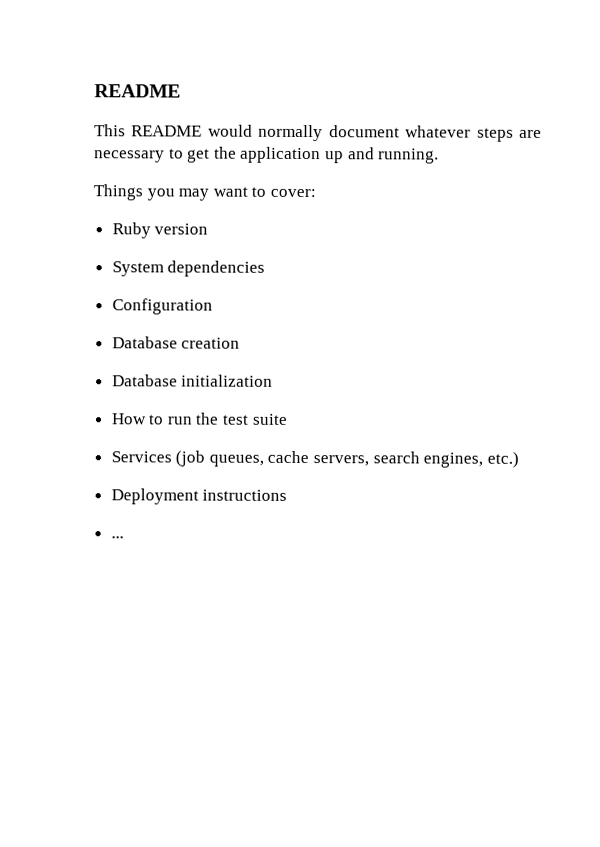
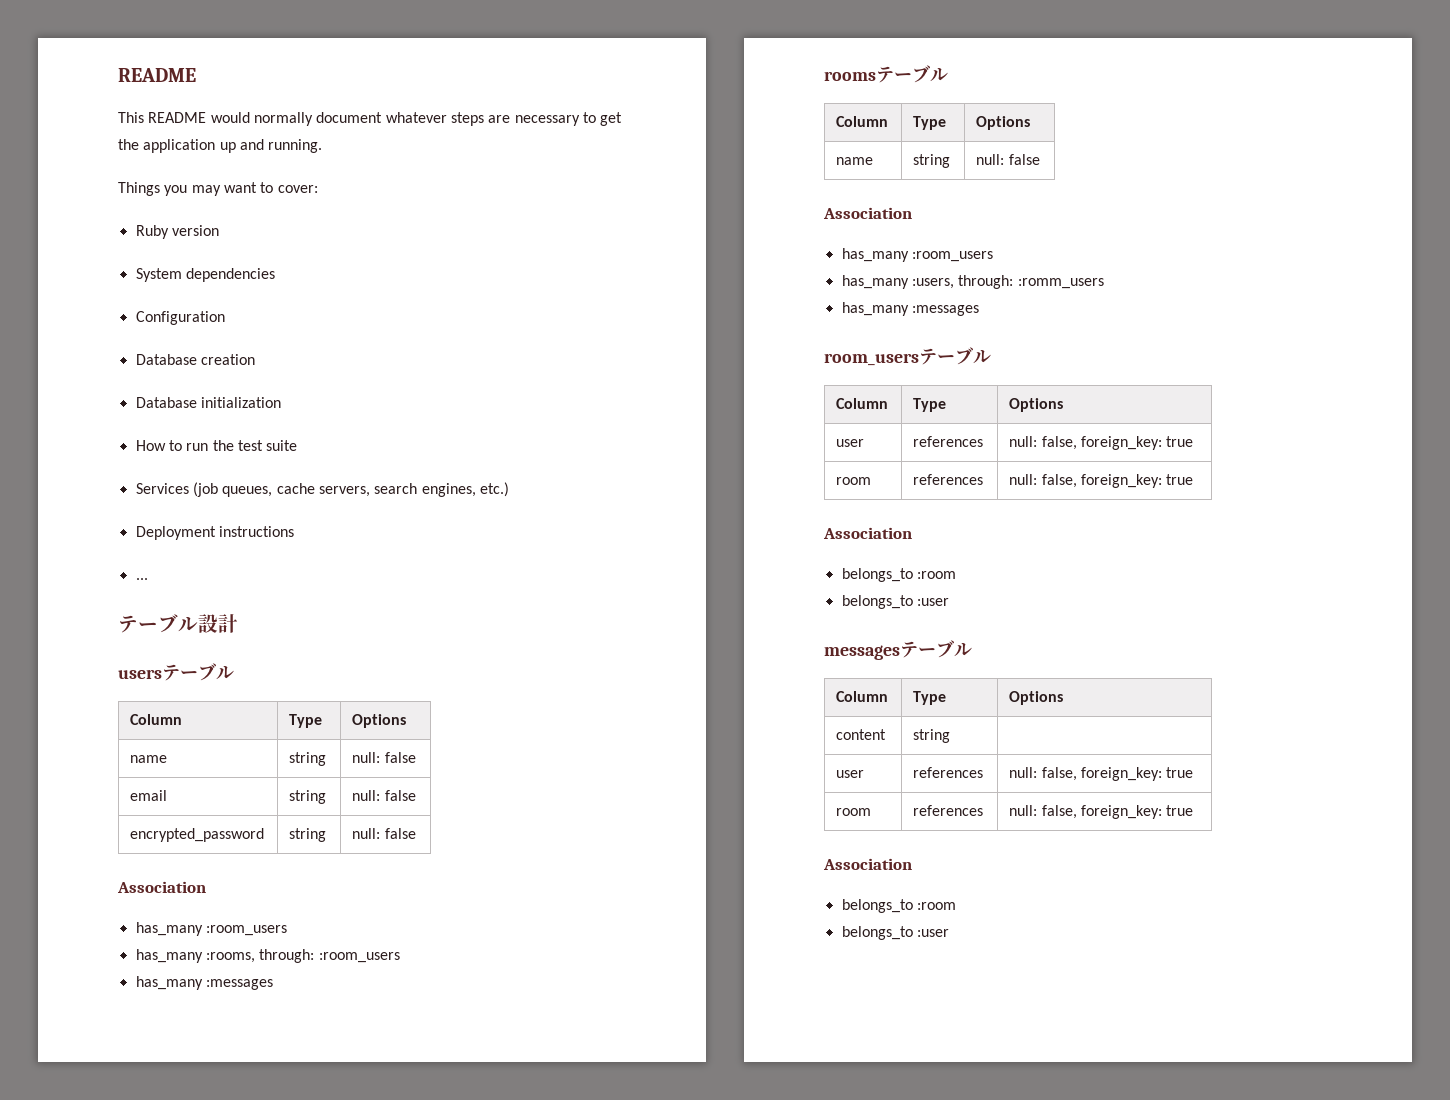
(124, 537) none -> [118,614,238,633] [118,663,234,681] [130,714,183,725] [289,714,323,728] [352,714,407,728] [130,755,168,763] [289,752,327,766] [352,752,416,763] [130,790,168,801] [289,790,327,804] [352,790,416,801] [130,828,265,842] [289,828,327,842] [352,828,416,839] [117,881,206,893] [135,922,287,936] [135,949,400,963] [135,976,273,990] [824,65,948,83] [836,116,889,127] [913,116,947,130] [976,116,1031,130] [836,157,874,165] [913,154,951,168] [976,154,1040,165] [823,207,912,219] [841,248,993,262] [841,275,1104,289] [841,302,979,316] [824,347,991,366] [836,398,889,409] [913,398,947,412] [1009,398,1064,412] [836,439,865,447] [913,436,984,447] [1009,436,1194,450] [836,477,872,485] [913,474,984,485] [1009,474,1194,488] [823,527,912,539] [841,568,956,582] [841,595,949,609] [824,640,972,660] [836,691,889,702] [913,691,947,705] [1009,691,1064,705] [836,729,887,740] [913,729,951,743] [836,770,865,778] [913,767,984,778] [1009,767,1194,781] [836,808,872,816] [913,805,984,816] [1009,805,1194,819] [823,858,912,870] [841,899,956,913] [841,926,949,940] // テーブル設計 // usersテーブル // Column | Type | Options // name | string | null: false // email | string | null: false // encrypted_password | string | null: false // Association // has_many :room_users // has_many :rooms, through: :room_users // has_many :messages // roomsテーブル // Column | Type | Options // name | string | null: false // Association // has_many :room_users // has_many :users, through: :romm_users // has_many :messages // room_usersテーブル // Column | Type | Options // user | references | null: false, foreign_key: true // room | references | null: false, foreign_key: true // Association // belongs_to :room // belongs_to :user // messagesテーブル // Column | Type | Options // content | string | // user | references | null: false, foreign_key: true // room | references | null: false, foreign_key: true // Association // belongs_to :room // belongs_to :user

